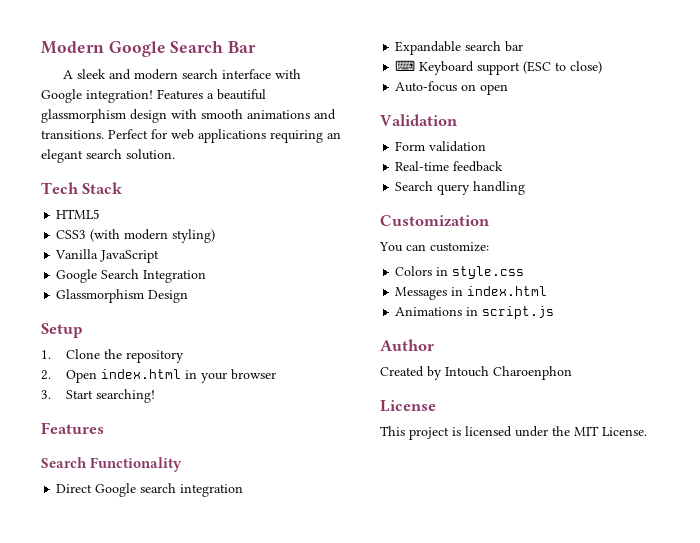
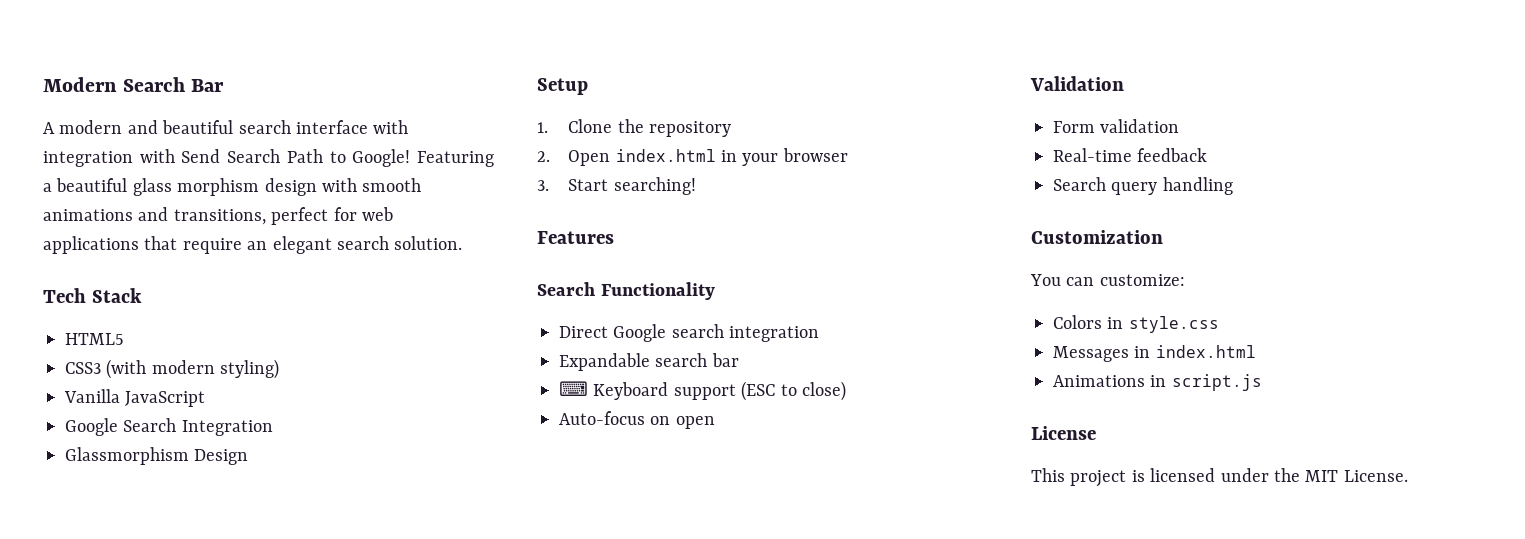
[108,41,166,57] Google -> (117, 84) none
[76,69,301,80] [41,89,266,103] [41,109,126,123] sleek and modern search interface with Google integration! Features a beautiful glassmorphism -> [59,120,409,134] [43,149,495,167] [43,178,260,196] modern and beautiful search interface with integration with Send Search Path to Google! Featuring a beautiful glass morphism
[41,129,148,139] transitions. Perfect -> [173,207,329,225] transitions, perfect
[270,130,323,143] requiring -> [144,236,242,254] that require
[380,339,434,351] [380,366,572,380] // Author // Created by Intouch Charoenphon -> (1262, 382) none

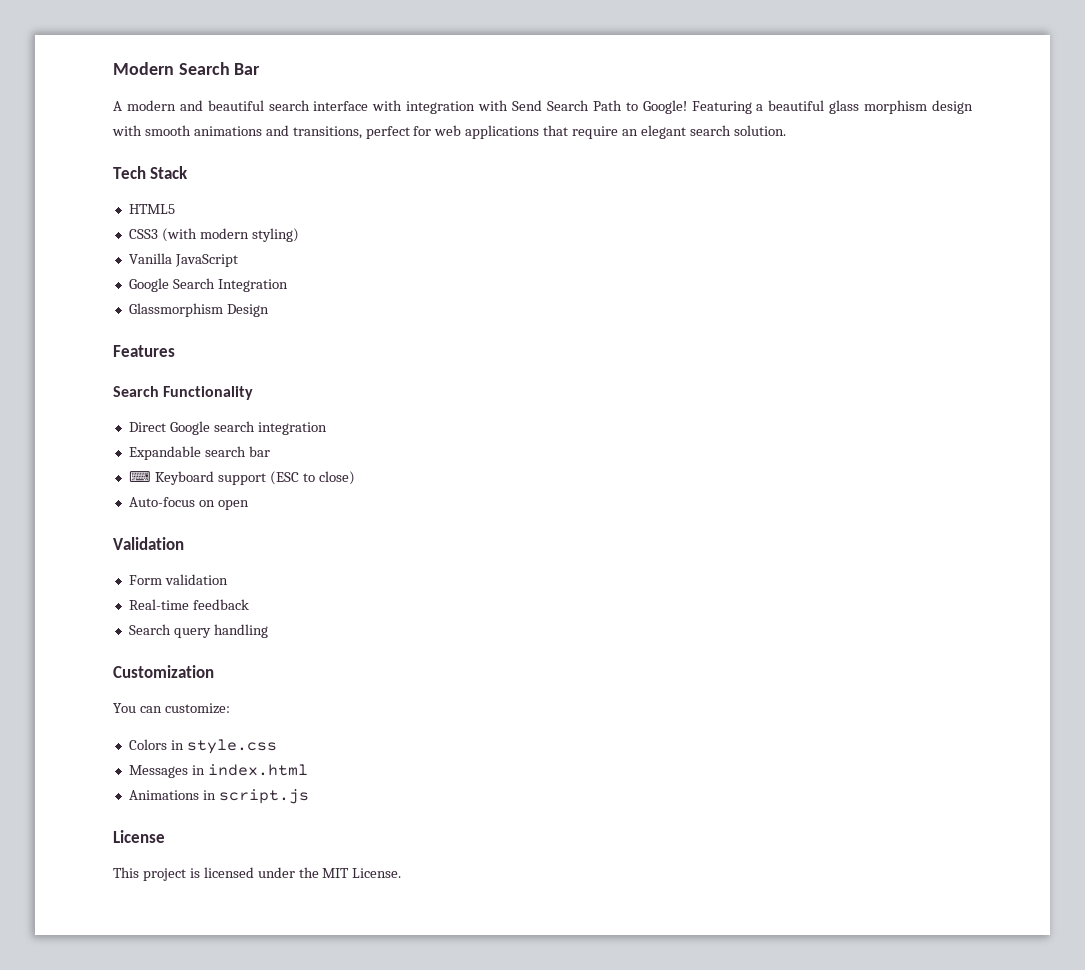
[537,78,588,95] [537,119,731,137] [537,148,848,166] [537,177,696,195] // Setup // 1. Clone the repository // 2. Open index.html in your browser // 3. Start searching! -> (269, 310) none

